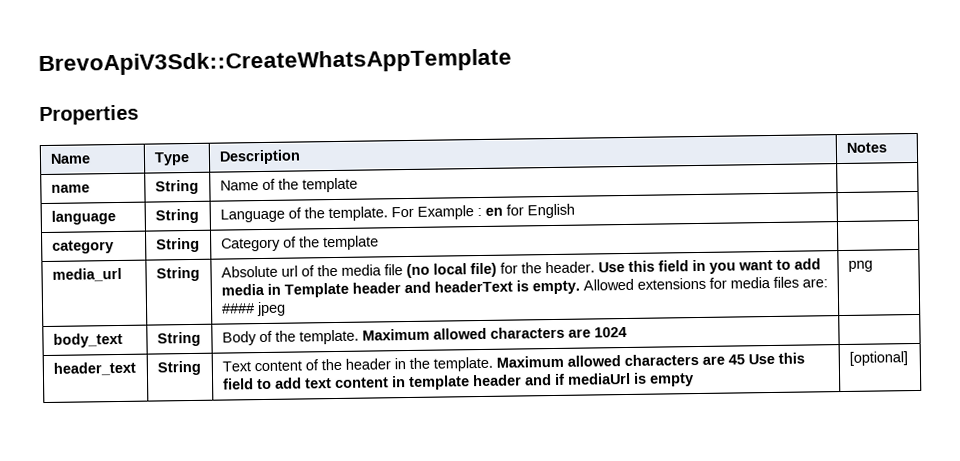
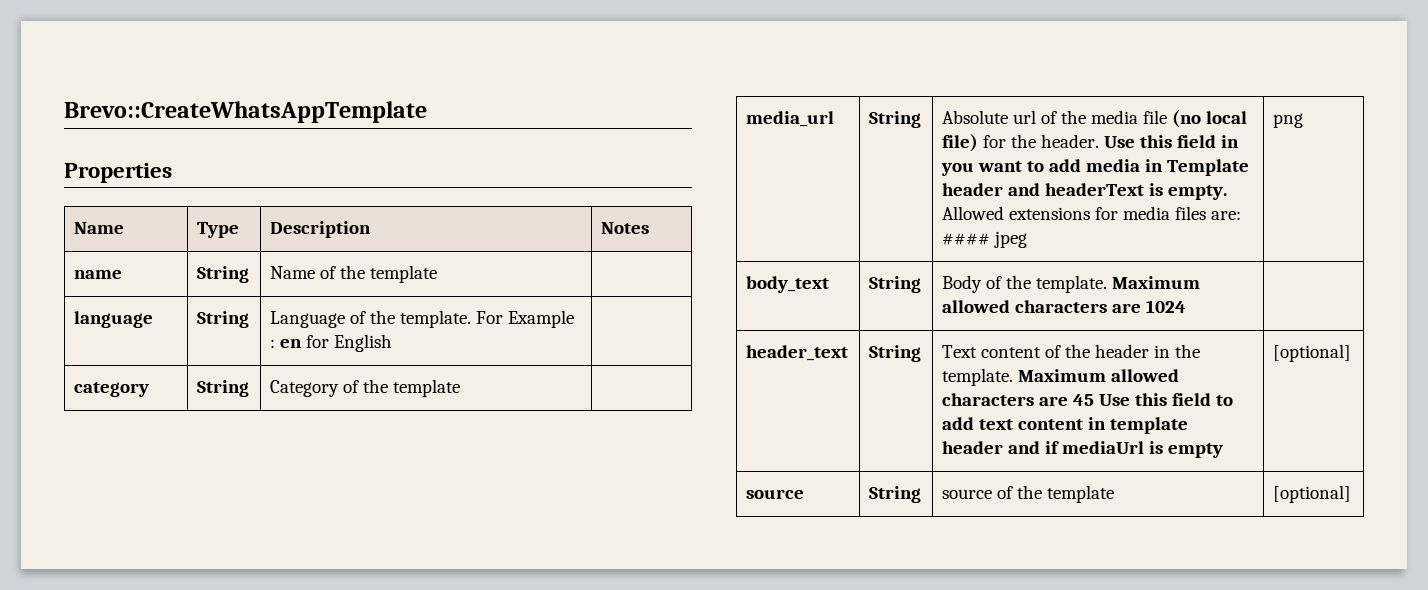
[38,48,512,77] BrevoApiV3Sdk::CreateWhatsAppTemplate -> [64,101,427,123] Brevo::CreateWhatsAppTemplate
(908, 358) none -> [746,489,805,499] [869,486,922,503] [942,485,1115,503] [1273,485,1352,503] // source | String | source of the template | [optional]

